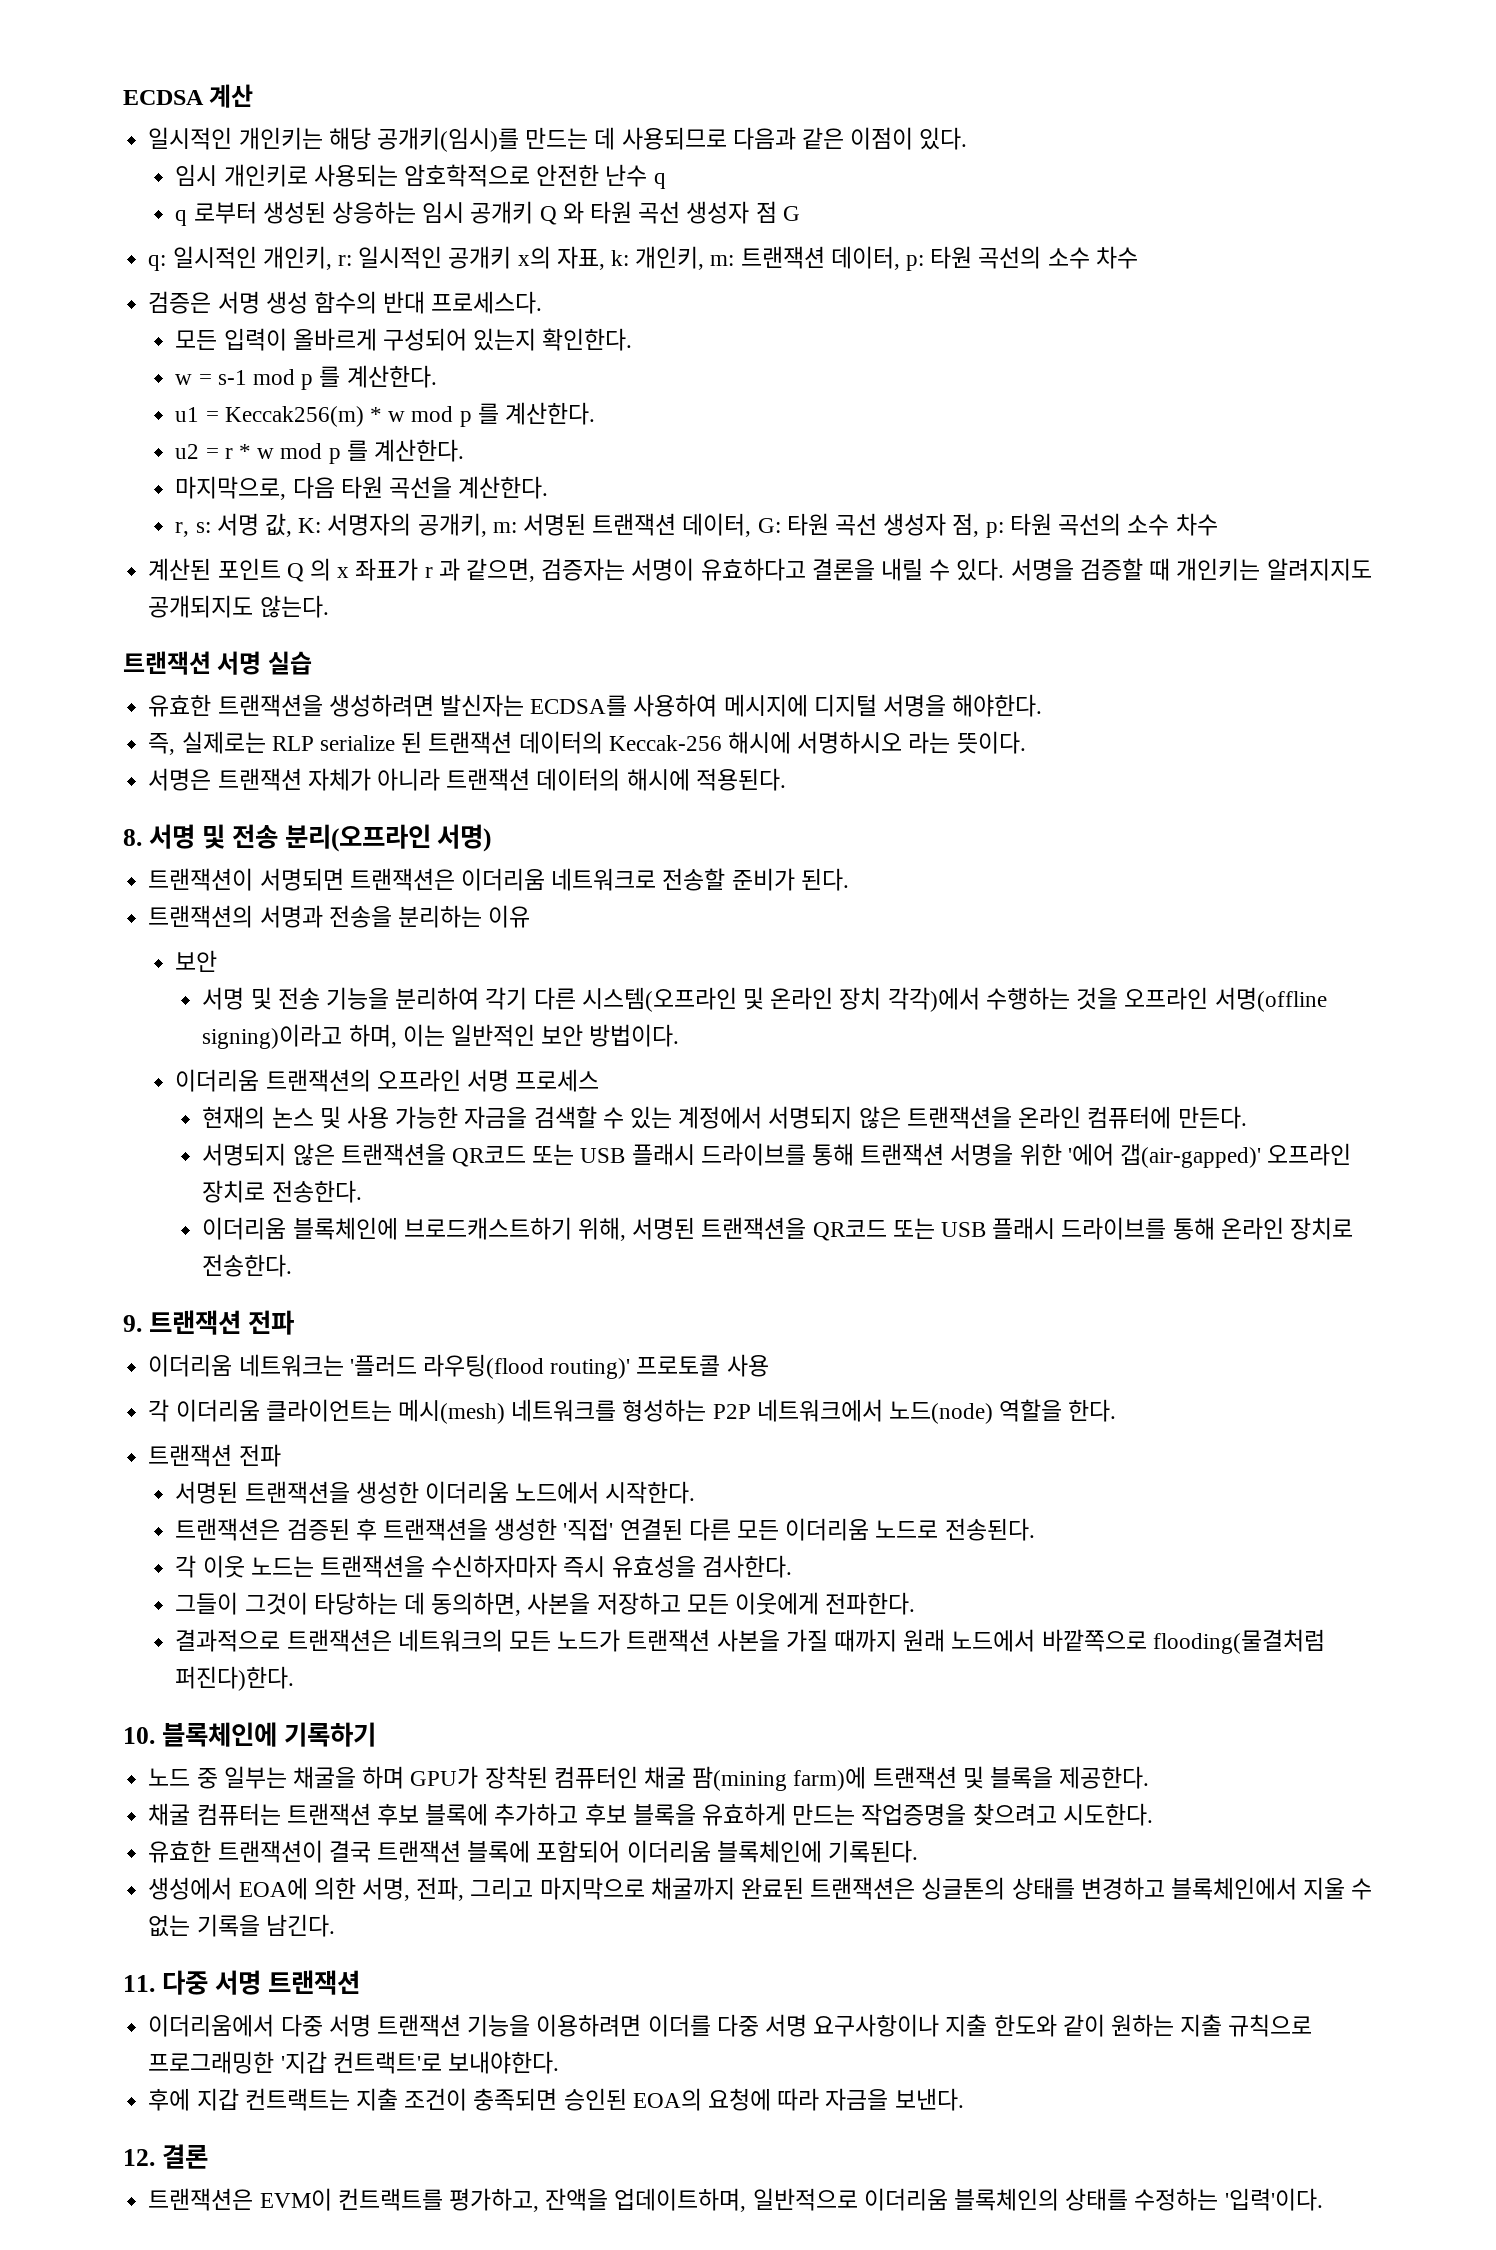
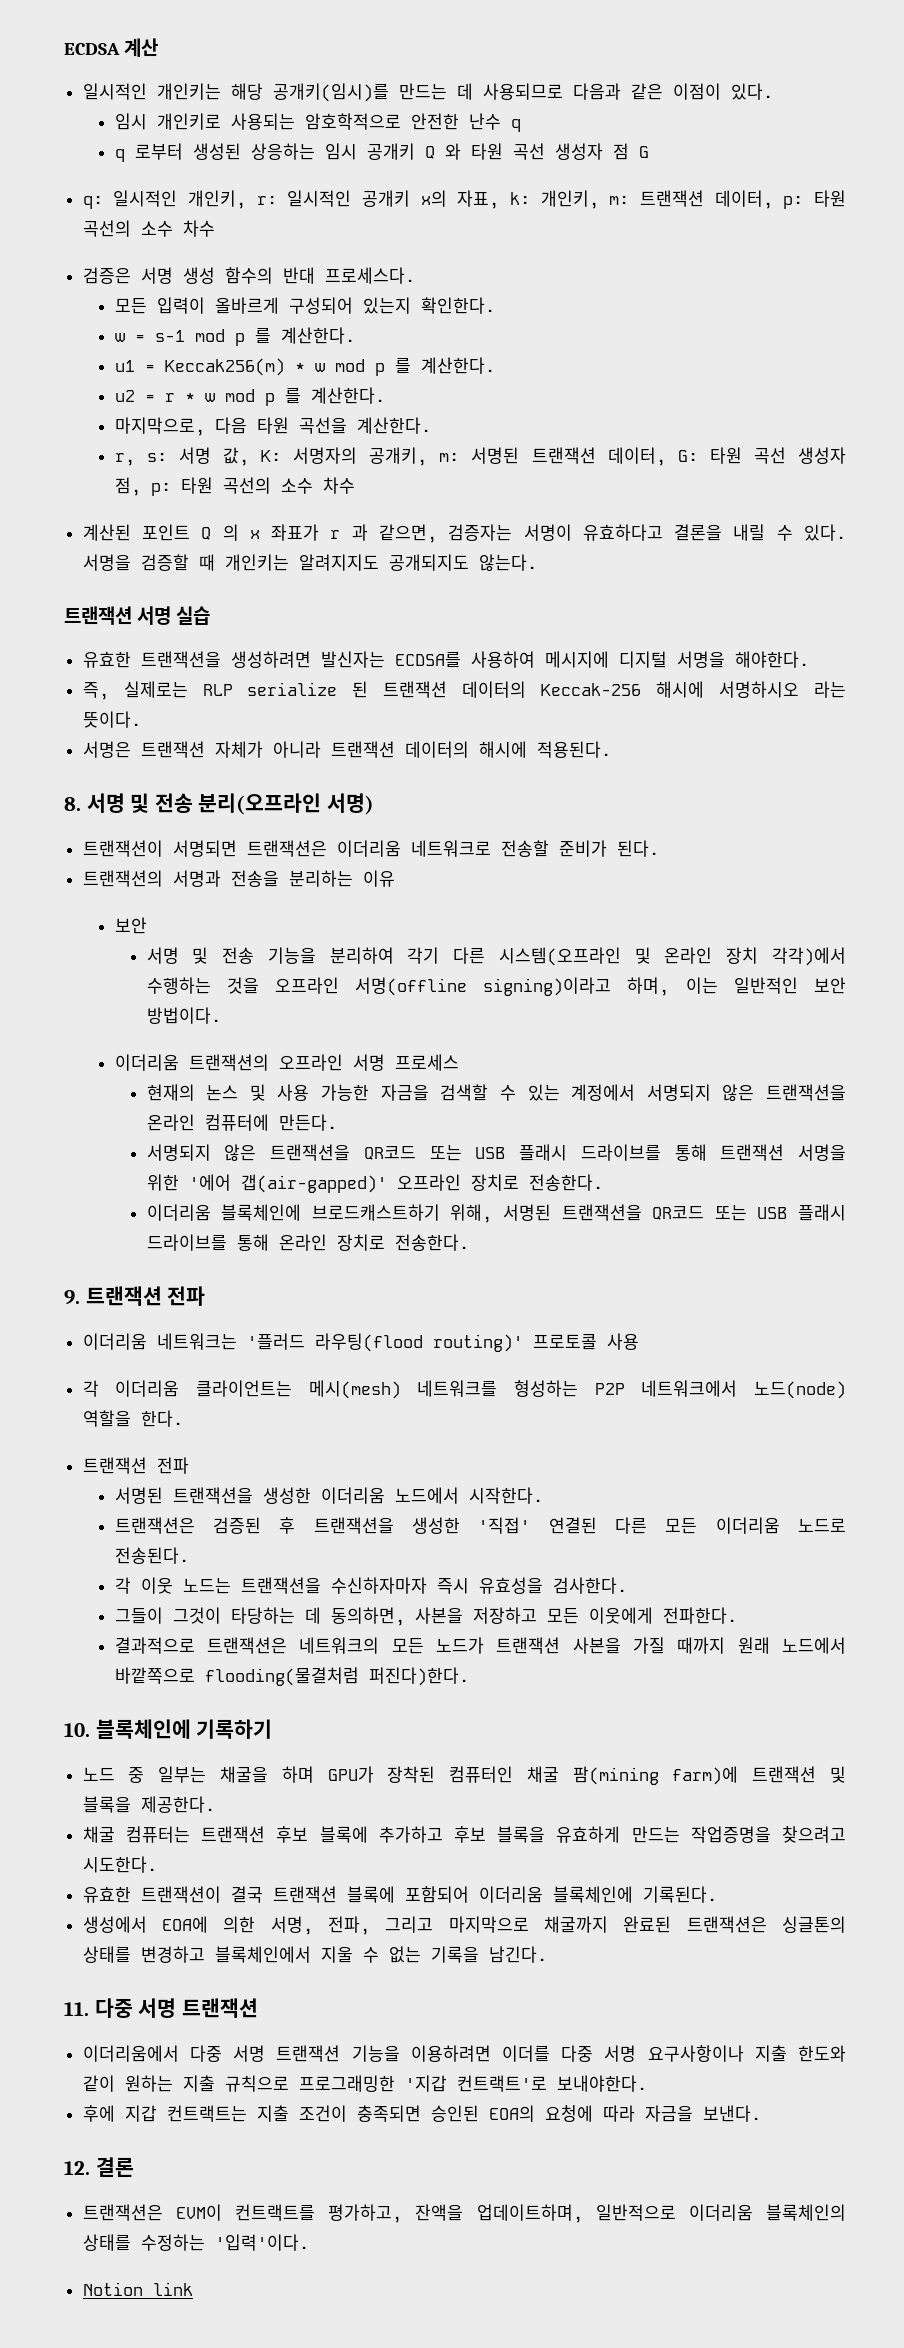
(1323, 2199) none -> [82,2282,193,2296] // Notion link

